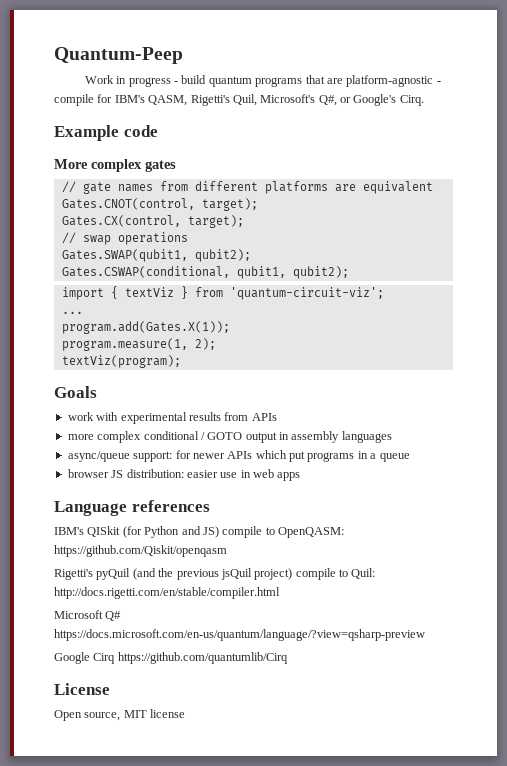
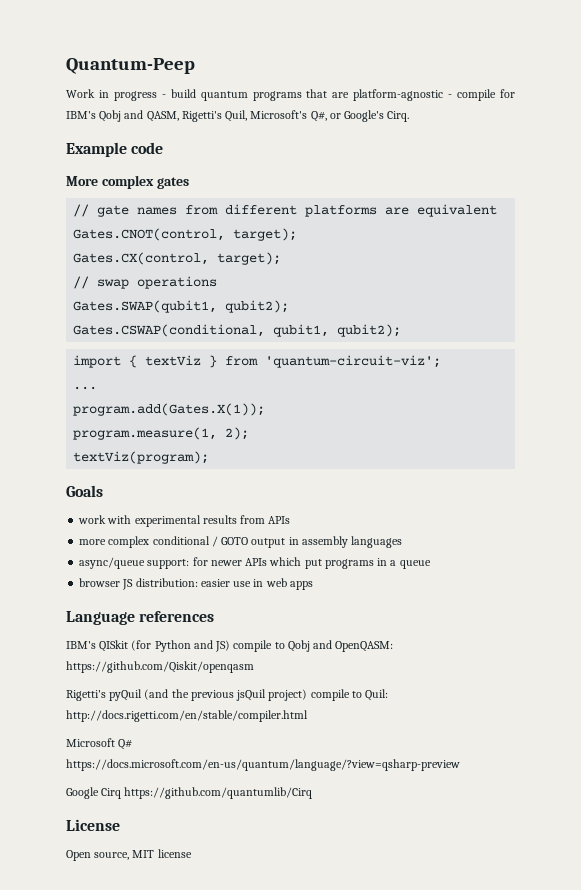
(145, 99) none -> [99,110,144,122] Qobj and
(275, 531) none -> [287,640,333,652] Qobj and

